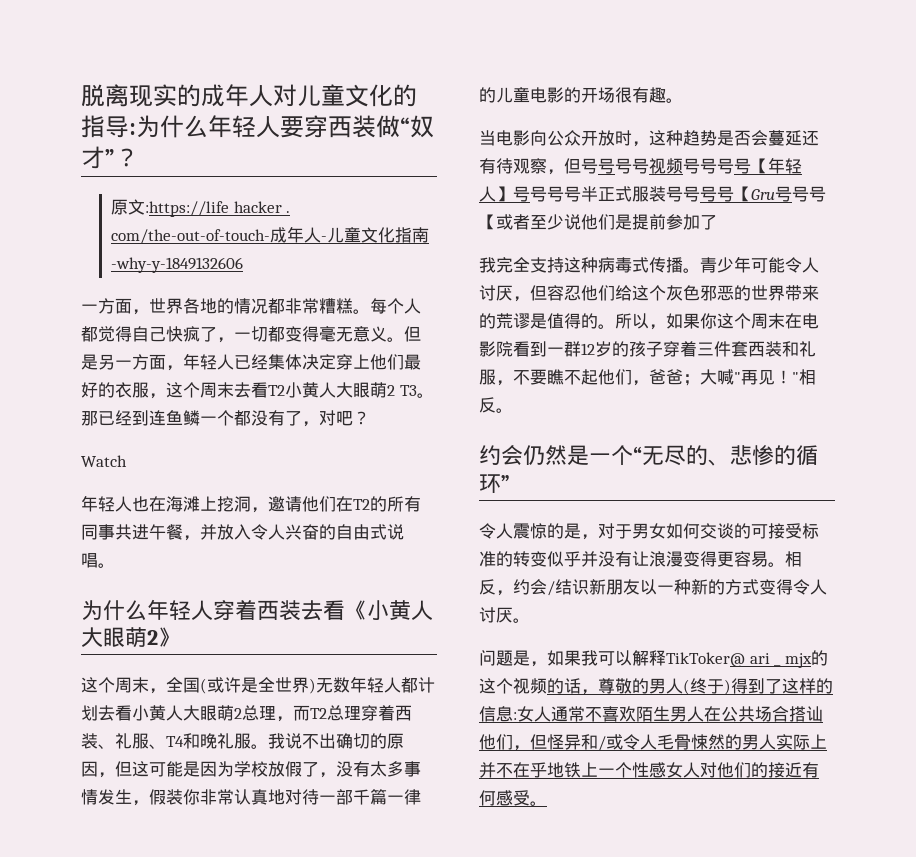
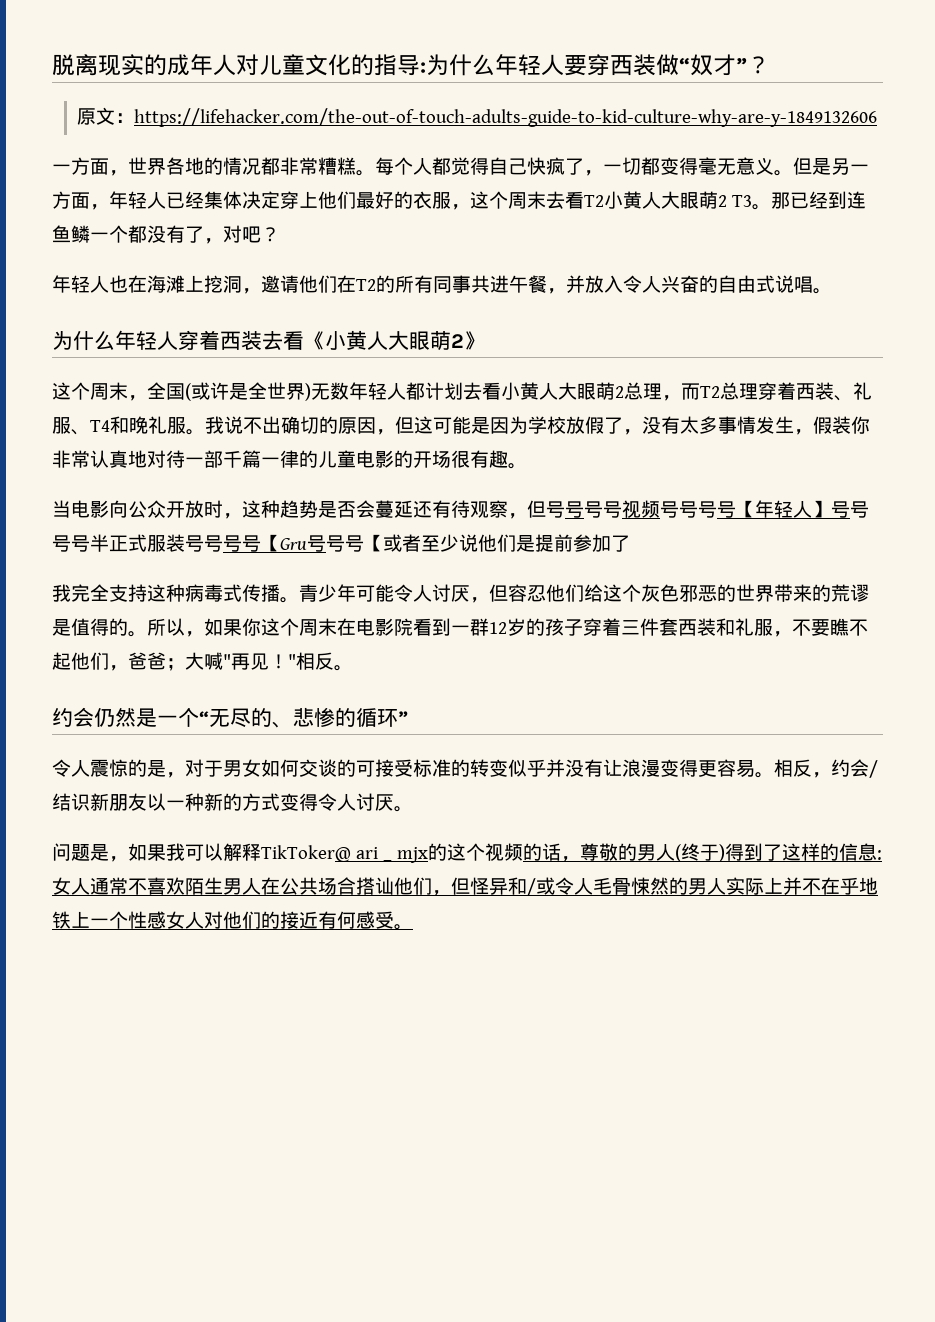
[144,201,291,217] [110,226,429,244] [110,257,243,273] :https://life hacker . com/the-out-of-touch-成年人-儿童文化指南-why-y-1849132606 -> [114,108,877,127] ：https://lifehacker.com/the-out-of-touch-adults-guide-to-kid-culture-why-are-y-1849132606
[81,455,127,467] // Watch -> (280, 234) none

